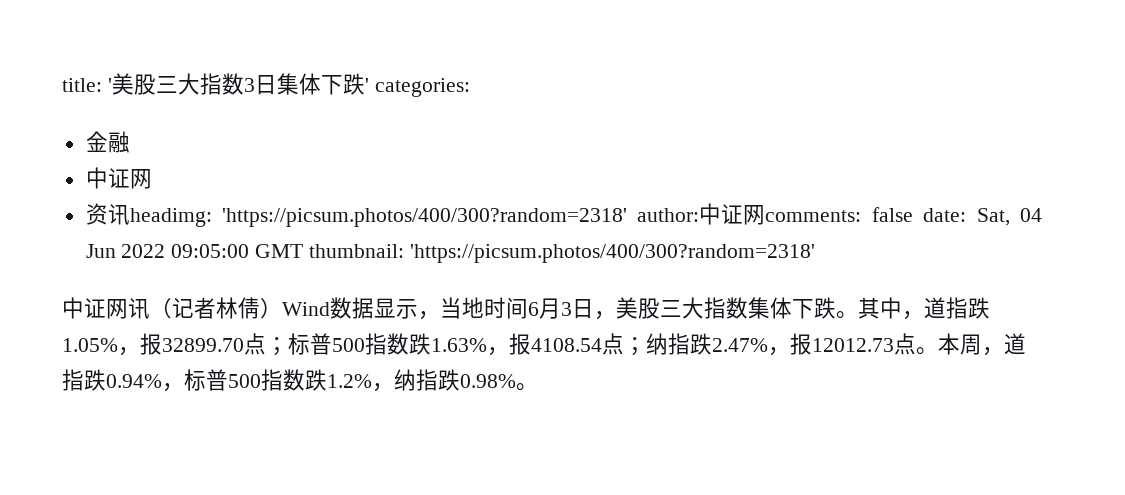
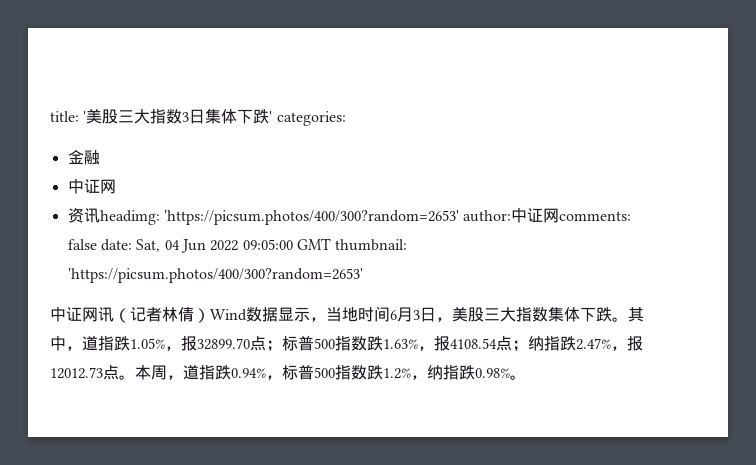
[222,208,628,227] 'https://picsum.photos/400/300?random=2318' -> [163,210,459,225] 'https://picsum.photos/400/300?random=2653'
[409,244,815,263] 'https://picsum.photos/400/300?random=2318' -> [67,268,363,283] 'https://picsum.photos/400/300?random=2653'

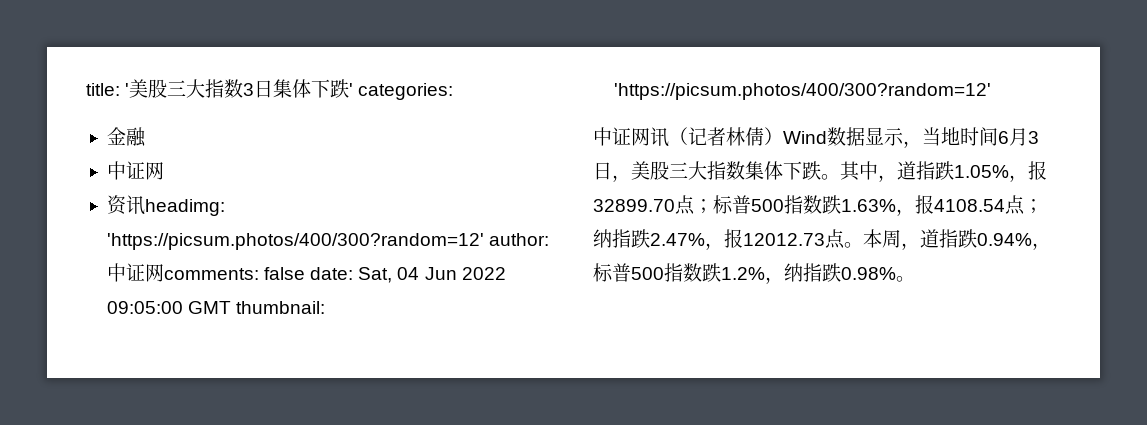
[163,210,459,225] 'https://picsum.photos/400/300?random=2653' -> [106,233,484,250] 'https://picsum.photos/400/300?random=12'
[67,268,363,283] 'https://picsum.photos/400/300?random=2653' -> [613,83,991,100] 'https://picsum.photos/400/300?random=12'

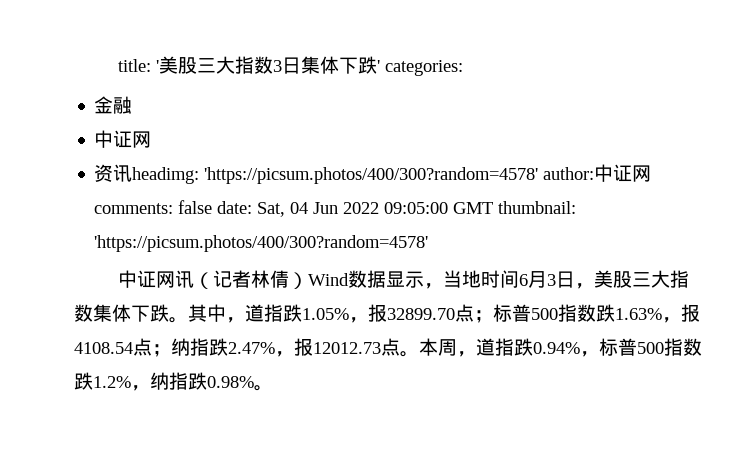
[106,233,484,250] 'https://picsum.photos/400/300?random=12' -> [204,167,539,184] 'https://picsum.photos/400/300?random=4578'
[613,83,991,100] 'https://picsum.photos/400/300?random=12' -> [94,235,429,252] 'https://picsum.photos/400/300?random=4578'

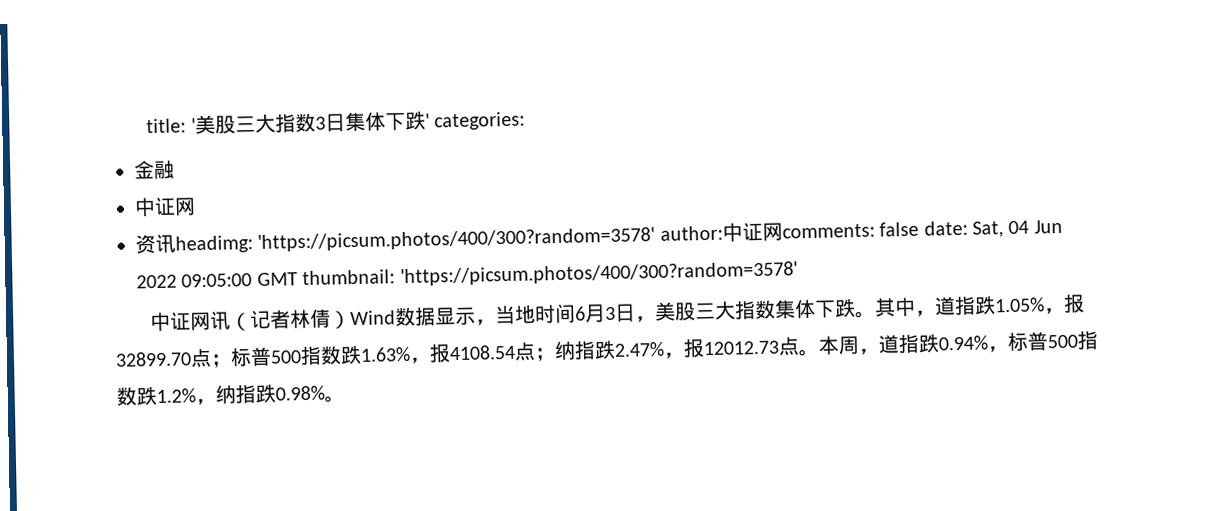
[204,167,539,184] 'https://picsum.photos/400/300?random=4578' -> [257,227,656,252] 'https://picsum.photos/400/300?random=3578'
[94,235,429,252] 'https://picsum.photos/400/300?random=4578' -> [399,261,798,287] 'https://picsum.photos/400/300?random=3578'

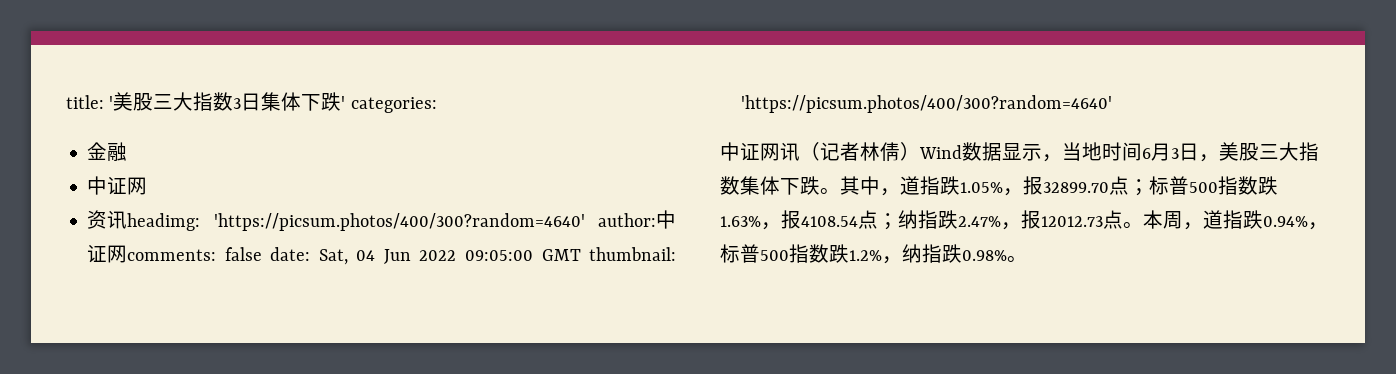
[257,227,656,252] 'https://picsum.photos/400/300?random=3578' -> [213,213,585,231] 'https://picsum.photos/400/300?random=4640'
[399,261,798,287] 'https://picsum.photos/400/300?random=3578' -> [741,95,1113,113] 'https://picsum.photos/400/300?random=4640'

